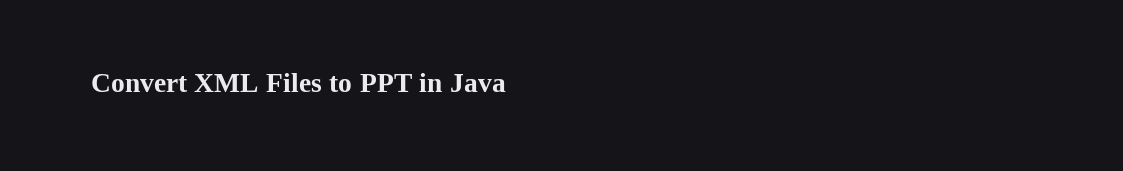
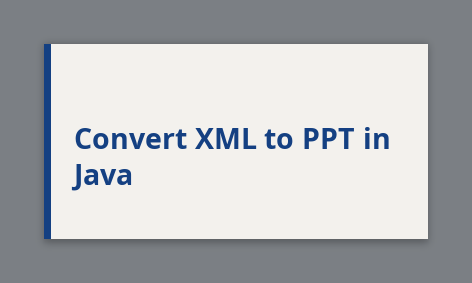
[265,73,322,92] Files -> (257, 138) none

